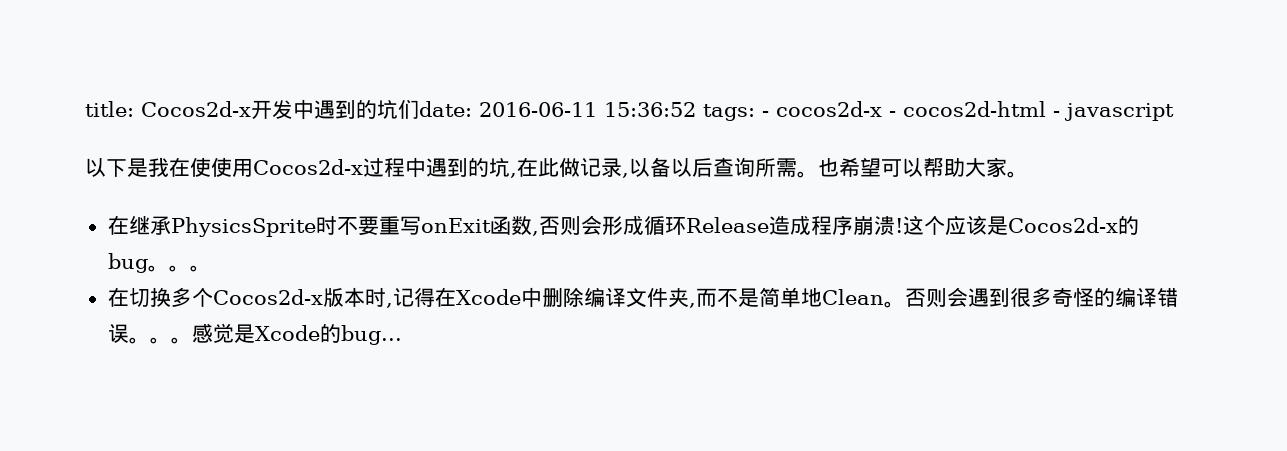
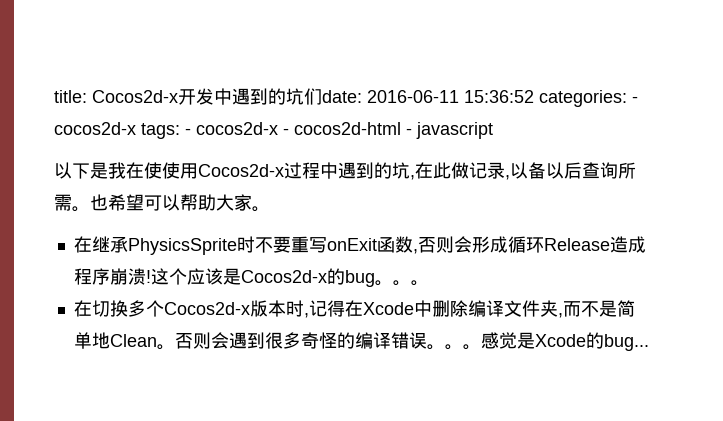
(696, 109) none -> [539,90,638,107] [54,122,136,135] categories: - cocos2d-x

